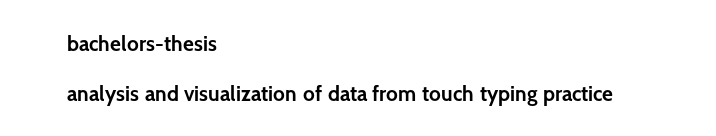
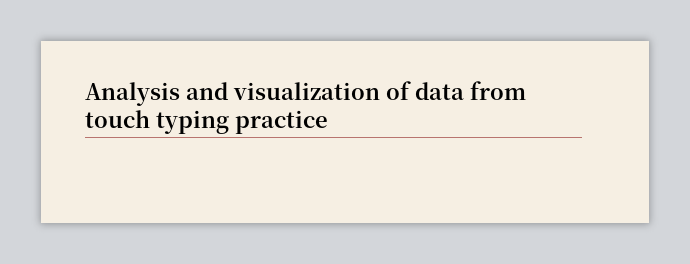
[67,35,217,51] [67,85,139,106] bachelors-thesis // analysis -> [85,82,180,106] Analysis

